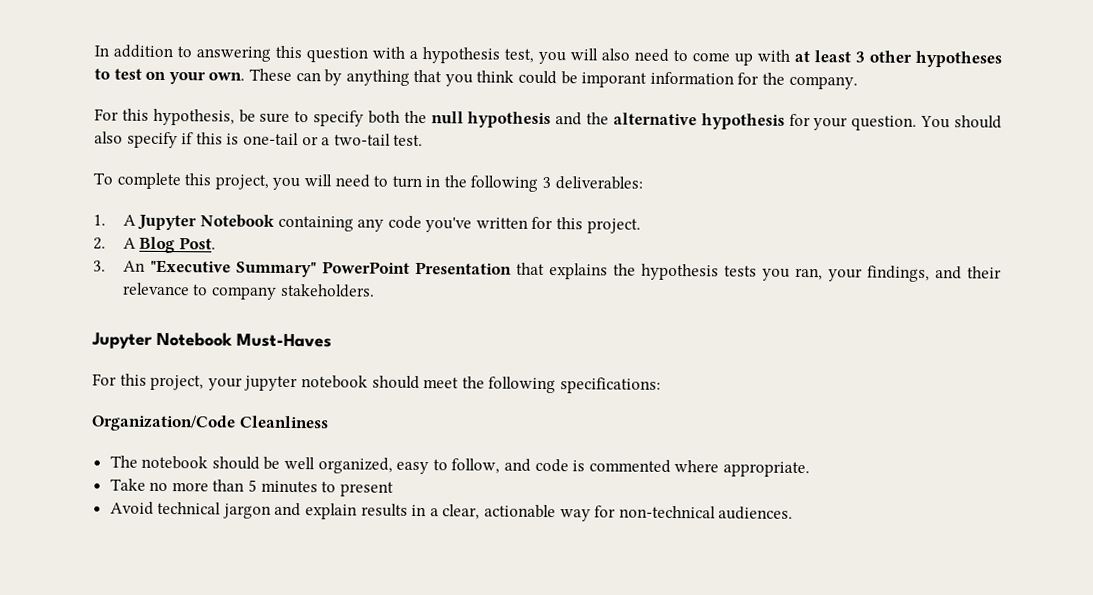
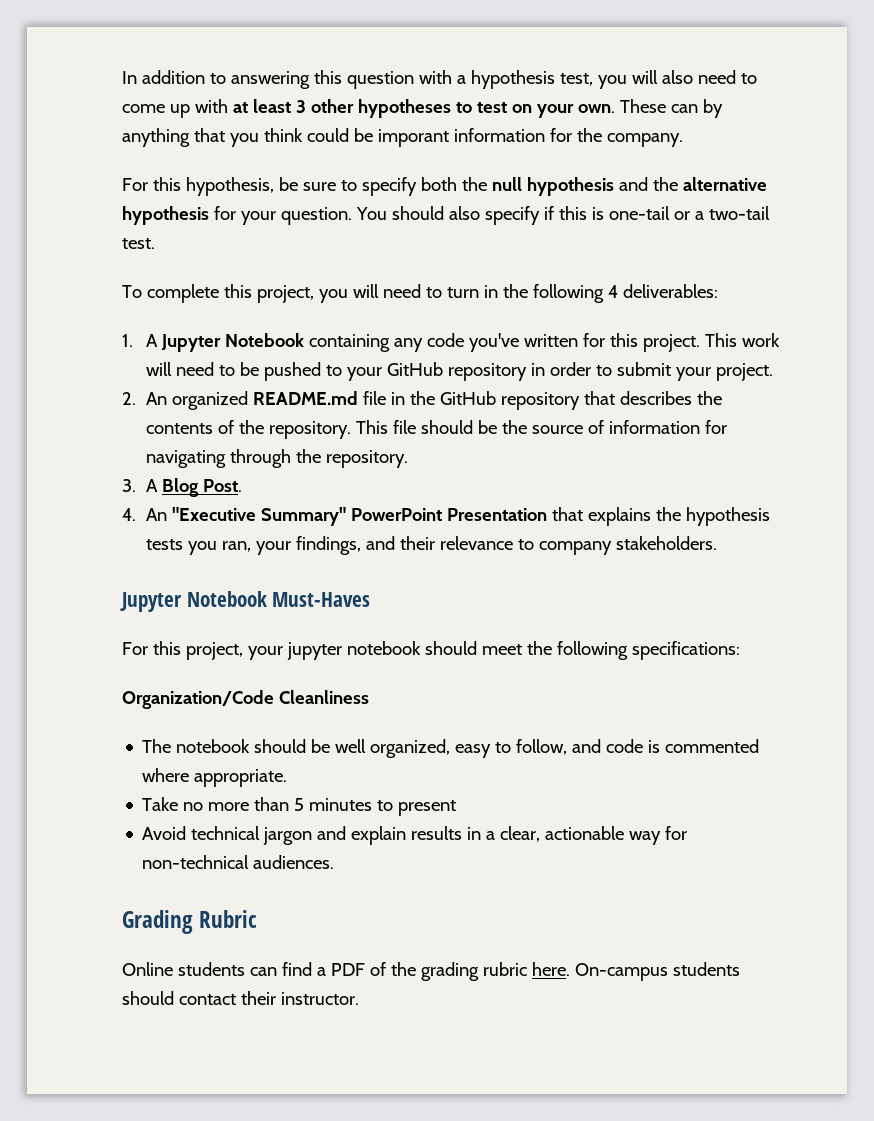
[542,176,552,189] 3 -> [607,285,618,298] 4
[93,237,106,250] // 2. -> [705,333,781,347] [146,362,774,381] [122,391,723,410] [146,420,728,439] [146,449,409,468] [122,479,136,492] This work will need to be pushed to your GitHub repository in order to submit your project. // 2. An organized README.md file in the GitHub repository that describes the contents of the repository. This file should be the source of information for navigating through the repository. // 3.
[93,260,106,272] 3. -> [122,508,136,521] 4.
(794, 513) none -> [122,910,258,934] [122,962,740,981] [122,991,359,1005] // Grading Rubric // Online students can find a PDF of the grading rubric here. On-campus students should contact their instructor.

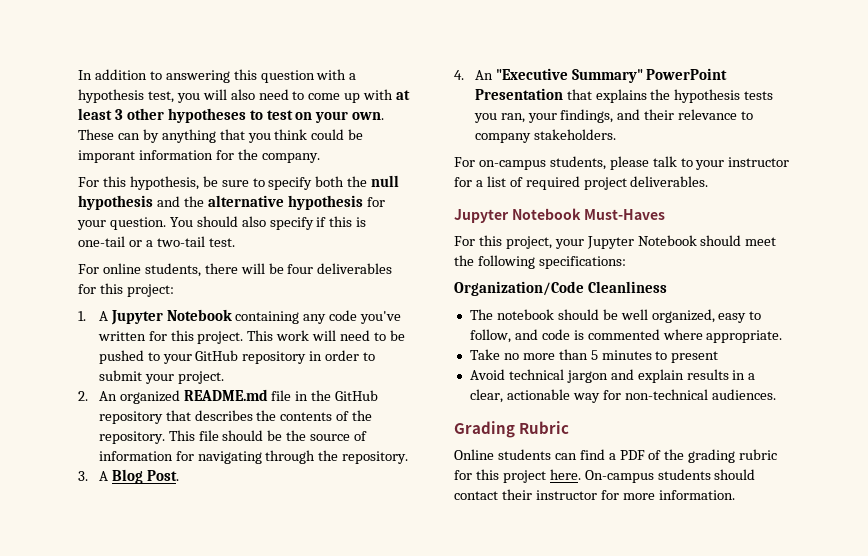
[122,284,718,303] To complete this project, you will need to turn in the following 4 deliverables: -> [78,263,393,277] [78,283,174,297] For online students, there will be four deliverables for this project:
(718, 543) none -> [454,156,790,170] [454,176,709,190] // For on-campus students, please talk to your instructor for a list of required project deliverables.
[286,641,421,660] jupyter notebook -> [586,235,697,249] Jupyter Notebook
(527, 969) none -> [454,469,546,483] for this project
[280,992,359,1005] instructor. -> [535,490,735,500] instructor for more information.

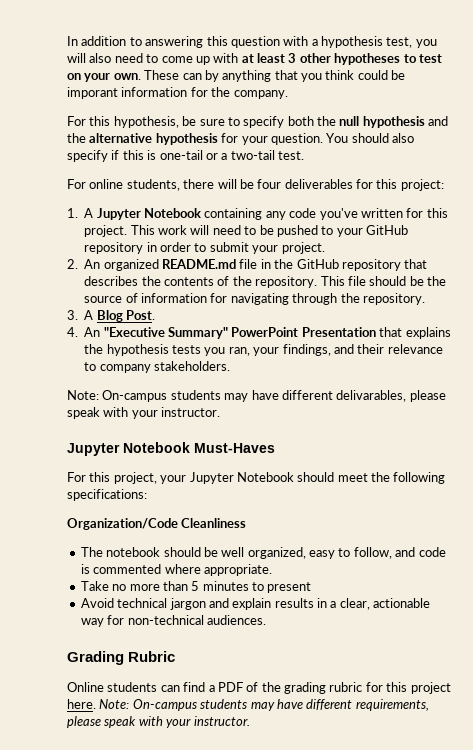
[454,156,790,170] [454,176,709,190] For on-campus students, please talk to your instructor for a list of required project deliverables. -> [67,390,446,402] [67,407,221,419] Note: On-campus students may have different delivarables, please speak with your instructor.
[584,469,756,483] [454,489,735,500] On-campus students should contact their instructor for more information. -> [99,699,429,711] [67,716,250,728] Note: On-campus students may have different requirements, please speak with your instructor.

